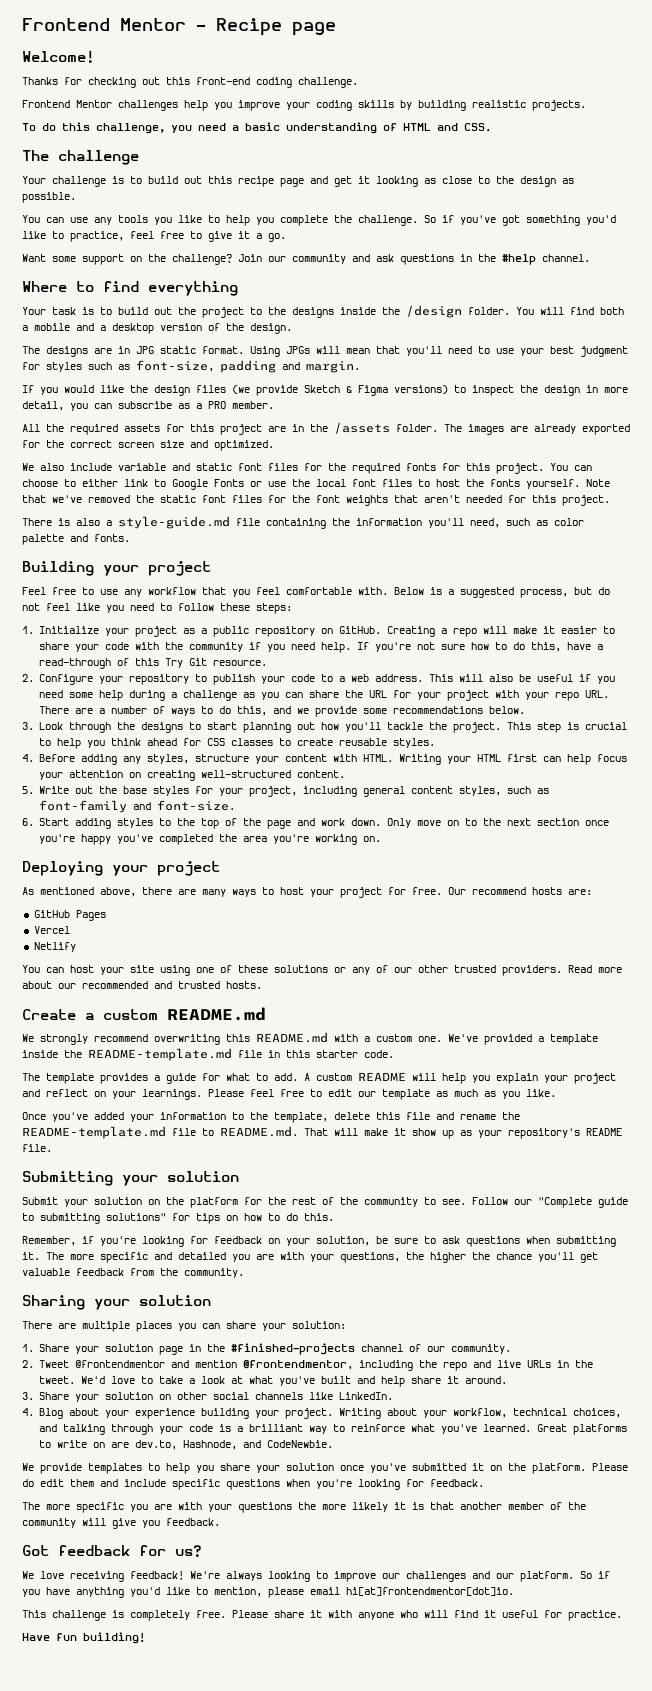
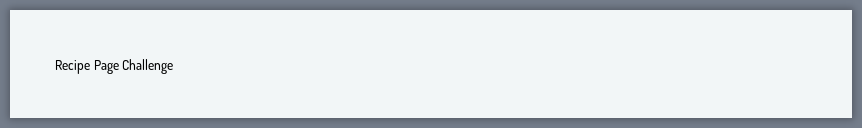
[22,18,336,36] [22,50,95,63] [22,77,358,88] [22,100,586,111] [22,122,491,134] [22,150,139,165] [22,176,574,187] [22,192,76,203] [22,215,616,226] [22,231,286,242] [22,254,590,265] [22,281,238,296] [22,305,624,318] [22,323,292,334] [22,346,628,357] [22,360,360,373] [22,385,628,396] [22,401,274,411] [22,422,630,435] [22,440,274,451] [22,463,592,474] [22,479,610,490] [22,495,610,506] [22,516,584,529] [22,534,130,545] [22,561,211,576] [22,587,610,598] [22,603,292,614] [22,626,616,637] [39,642,604,653] [39,658,268,669] [22,674,616,685] [39,690,610,701] [39,706,526,717] [22,722,628,733] [39,738,436,749] [22,754,628,765] [39,770,346,781] [22,786,550,797] [39,800,236,813] [22,818,610,829] [39,834,382,845] [22,861,220,876] [22,887,592,898] [33,910,106,921] [33,926,70,934] [33,942,76,952] [22,965,622,976] [22,981,262,989] [22,1007,266,1021] [22,1032,598,1045] [22,1048,394,1061] [22,1072,616,1084] [22,1089,556,1100] [22,1112,520,1123] [22,1126,622,1139] [22,1144,52,1152] [22,1171,239,1186] [22,1197,628,1208] [22,1213,334,1224] [22,1236,616,1247] [22,1252,598,1263] [22,1268,244,1278] [22,1295,211,1310] [22,1321,346,1332] [22,1343,512,1355] [22,1360,594,1371] [39,1376,508,1387] [22,1392,394,1402] [22,1408,622,1419] [39,1424,628,1435] [39,1440,334,1450] [22,1463,628,1474] [22,1479,484,1490] [22,1502,586,1513] [22,1518,220,1529] [22,1545,202,1557] [22,1571,610,1582] [22,1587,514,1598] [22,1610,622,1621] [22,1632,145,1644] Frontend Mentor - Recipe page // Welcome! // Thanks for checking out this front-end coding challenge. // Frontend Mentor challenges help you improve your coding skills by building realistic projects. // To do this challenge, you need a basic understanding of HTML and CSS. // The challenge // Your challenge is to build out this recipe page and get it looking as close to the design as possible. // You can use any tools you like to help you complete the challenge. So if you've got something you'd like to practice, feel free to give it a go. // Want some support on the challenge? Join our community and ask questions in the #help channel. // Where to find everything // Your task is to build out the project to the designs inside the /design folder. You will find both a mobile and a desktop version of the design. // The designs are in JPG static format. Using JPGs will mean that you'll need to use your best judgment for styles such as font-size, padding and margin. // If you would like the design files (we provide Sketch & Figma versions) to inspect the design in more detail, you can subscribe as a PRO member. // All the required assets for this project are in the /assets folder. The images are already exported for the correct screen size and optimized. // We also include variable and static font files for the required fonts for this project. You can choose to either link to Google Fonts or use the local font files to host the fonts yourself. Note that we've removed the static font files for the font weights that aren't needed for this project. // There is also a style-guide.md file containing the information you'll need, such as color palette and fonts. // Building your project // Feel free to use any workflow that you feel comfortable with. Below is a suggested process, but do not feel like you need to follow these steps: // 1. Initialize your project as a public repository on GitHub. Creating a repo will make it easier to share your code with the community if you need help. If you're not sure how to do this, have a read-through of this Try Git resource. // 2. Configure your repository to publish your code to a web address. This will also be useful if you need some help during a challenge as you can share the URL for your project with your repo URL. There are a number of ways to do this, and we provide some recommendations below. // 3. Look through the designs to start planning out how you'll tackle the project. This step is crucial to help you think ahead for CSS classes to create reusable styles. // 4. Before adding any styles, structure your content with HTML. Writing your HTML first can help focus your attention on creating well-structured content. // 5. Write out the base styles for your project, including general content styles, such as font-family and font-size. // 6. Start adding styles to the top of the page and work down. Only move on to the next section once you're happy you've completed the area you're working on. // Deploying your project // As mentioned above, there are many ways to host your project for free. Our recommend hosts are: // GitHub Pages // Vercel // Netlify // You can host your site using one of these solutions or any of our other trusted providers. Read more about our recommended and trusted hosts. // Create a custom README.md // We strongly recommend overwriting this README.md with a custom one. We've provided a template inside the README-template.md file in this starter code. // The template provides a guide for what to add. A custom README will help you explain your project and reflect on your learnings. Please feel free to edit our template as much as you like. // Once you've added your information to the template, delete this file and rename the README-template.md file to README.md. That will make it show up as your repository's README file. // Submitting your solution // Submit your solution on the platform for the rest of the community to see. Follow our "Complete guide to submitting solutions" for tips on how to do this. // Remember, if you're looking for feedback on your solution, be sure to ask questions when submitting it. The more specific and detailed you are with your questions, the higher the chance you'll get valuable feedback from the community. // Sharing your solution // There are multiple places you can share your solution: // 1. Share your solution page in the #finished-projects channel of our community. // 2. Tweet @frontendmentor and mention @frontendmentor, including the repo and live URLs in the tweet. We'd love to take a look at what you've built and help share it around. // 3. Share your solution on other social channels like LinkedIn. // 4. Blog about your experience building your project. Writing about your workflow, technical choices, and talking through your code is a brilliant way to reinforce what you've learned. Great platforms to write on are dev.to, Hashnode, and CodeNewbie. // We provide templates to help you share your solution once you've submitted it on the platform. Please do edit them and include specific questions when you're looking for feedback. // The more specific you are with your questions the more likely it is that another member of the community will give you feedback. // Got feedback for us? // We love receiving feedback! We're always looking to improve our challenges and our platform. So if you have anything you'd like to mention, please email hi[at]frontendmentor[dot]io. // This challenge is completely free. Please share it with anyone who will find it useful for practice. // Have fun building! -> [55,59,174,74] Recipe Page Challenge

